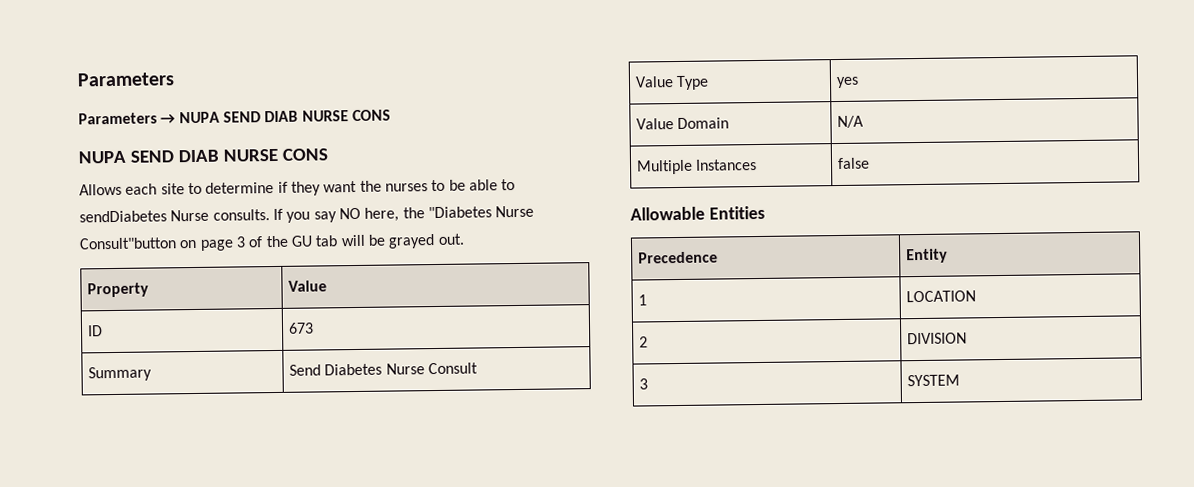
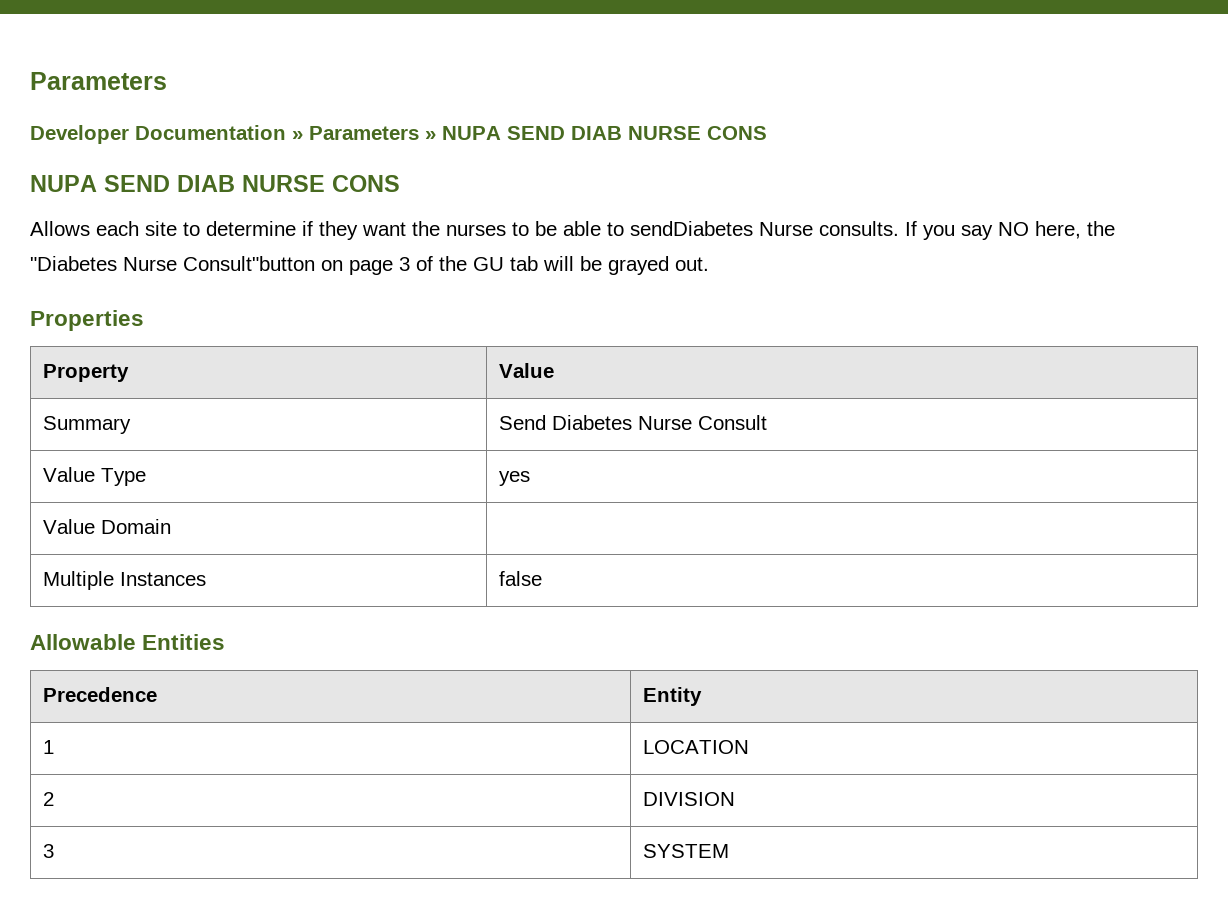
[78,112,177,125] Parameters → -> [30,125,436,144] Developer Documentation » Parameters »
(465, 239) none -> [30,310,144,331] // Properties
[87,325,104,337] [288,322,315,334] // ID | 673 -> (555, 370) none
[837,115,865,129] N/A -> (172, 526) none

